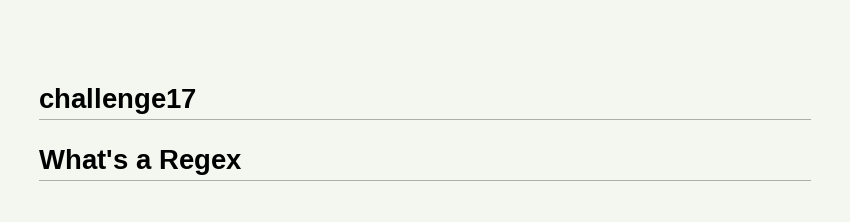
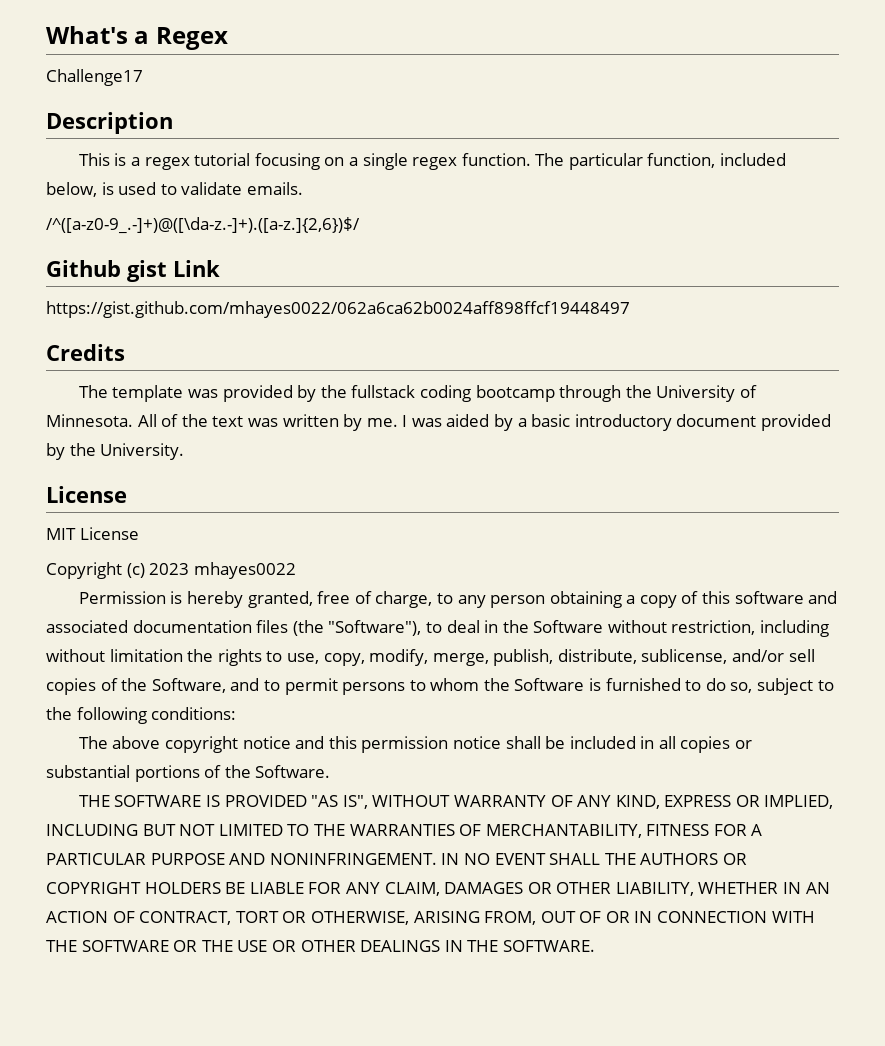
[39,88,196,114] challenge17 // -> (46, 35) none
(242, 162) none -> [46,69,143,86] [46,112,173,134] [78,153,787,170] [46,182,303,197] [46,217,360,234] [46,260,220,282] [46,301,630,318] [46,344,125,361] [78,385,757,402] [46,414,832,431] [46,443,185,460] [46,486,127,503] [46,527,139,540] [46,562,296,579] [78,591,838,608] [46,620,830,637] [46,649,815,666] [46,678,834,695] [46,707,237,724] [78,736,753,753] [46,765,331,782] [78,795,834,809] [46,824,763,838] [46,853,747,865] [46,882,830,896] [46,911,815,925] [46,940,595,952] // Challenge17 // Description // This is a regex tutorial focusing on a single regex function. The particular function, included below, is used to validate emails. // /^([a-z0-9_.-]+)@([\da-z.-]+).([a-z.]{2,6})$/ // Github gist Link // https://gist.github.com/mhayes0022/062a6ca62b0024aff898ffcf19448497 // Credits // The template was provided by the fullstack coding bootcamp through the University of Minnesota. All of the text was written by me. I was aided by a basic introductory document provided by the University. // License // MIT License // Copyright (c) 2023 mhayes0022 // Permission is hereby granted, free of charge, to any person obtaining a copy of this software and associated documentation files (the "Software"), to deal in the Software without restriction, including without limitation the rights to use, copy, modify, merge, publish, distribute, sublicense, and/or sell copies of the Software, and to permit persons to whom the Software is furnished to do so, subject to the following conditions: // The above copyright notice and this permission notice shall be included in all copies or substantial portions of the Software. // THE SOFTWARE IS PROVIDED "AS IS", WITHOUT WARRANTY OF ANY KIND, EXPRESS OR IMPLIED, INCLUDING BUT NOT LIMITED TO THE WARRANTIES OF MERCHANTABILITY, FITNESS FOR A PARTICULAR PURPOSE AND NONINFRINGEMENT. IN NO EVENT SHALL THE AUTHORS OR COPYRIGHT HOLDERS BE LIABLE FOR ANY CLAIM, DAMAGES OR OTHER LIABILITY, WHETHER IN AN ACTION OF CONTRACT, TORT OR OTHERWISE, ARISING FROM, OUT OF OR IN CONNECTION WITH THE SOFTWARE OR THE USE OR OTHER DEALINGS IN THE SOFTWARE.

